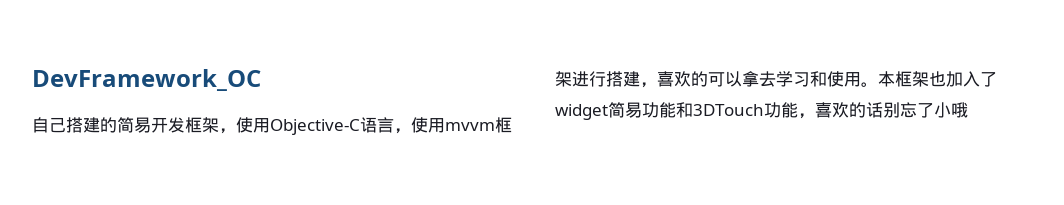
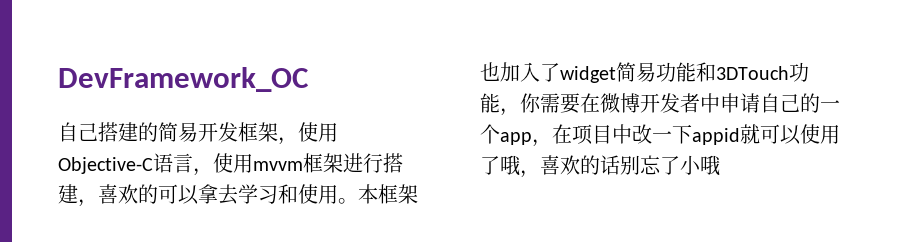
(815, 116) none -> [520,93,840,114] [480,124,840,147] [480,155,540,178] 你需要在微博开发者中申请自己的一个app，在项目中改一下appid就可以使用了哦，

